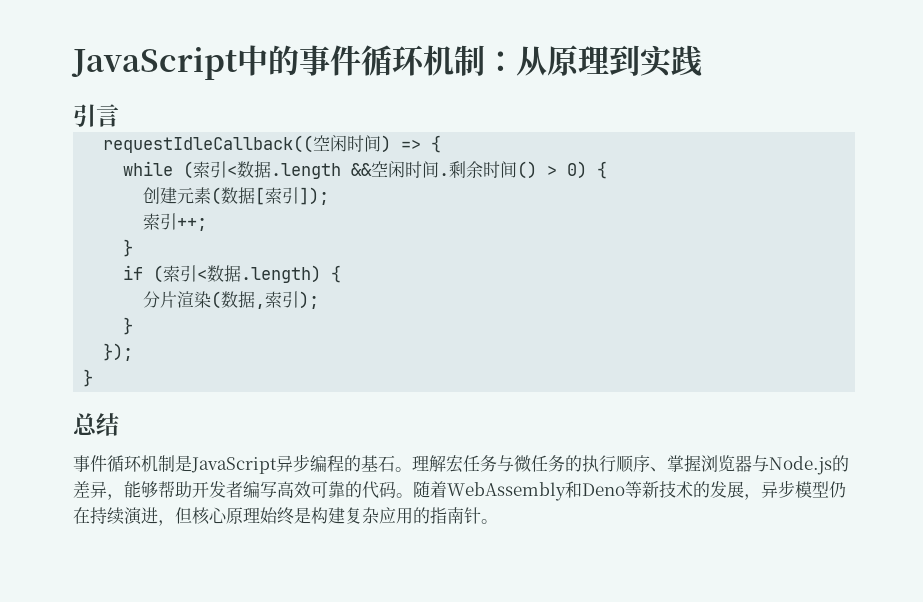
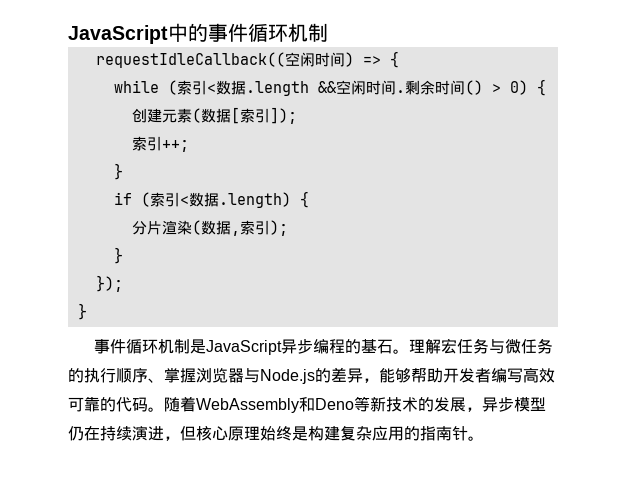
[485,45,702,78] [73,104,119,127] ：从原理到实践 // 引言 -> (328, 32) none
[73,413,119,436] // 总结 -> (87, 311) none

